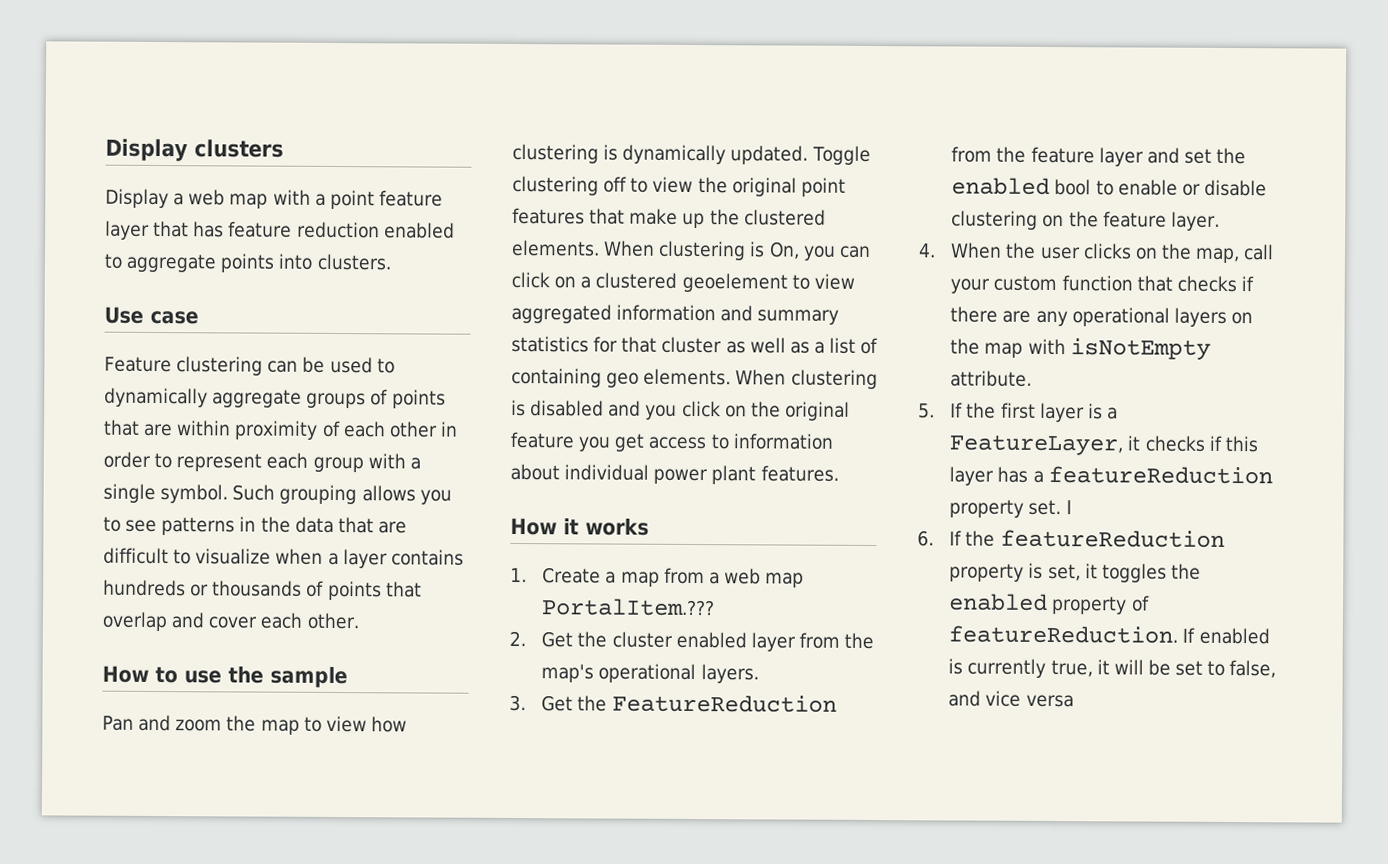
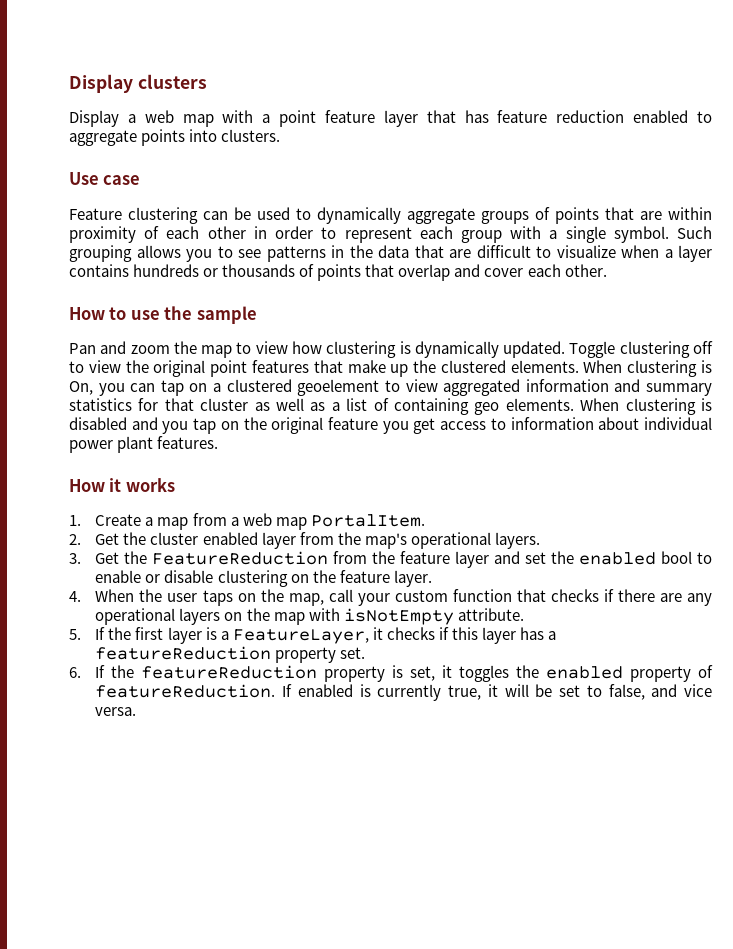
[511,271,550,289] click -> [160,380,184,396] tap
[681,400,721,418] click -> [193,418,217,434] tap
[541,598,716,617] PortalItem.??? -> [310,514,425,527] PortalItem.
[1082,243,1132,260] clicks -> [202,590,233,606] taps
[1065,500,1072,515] I -> (366, 653) none
[1025,694,1074,708] versa -> [95,707,137,716] versa.

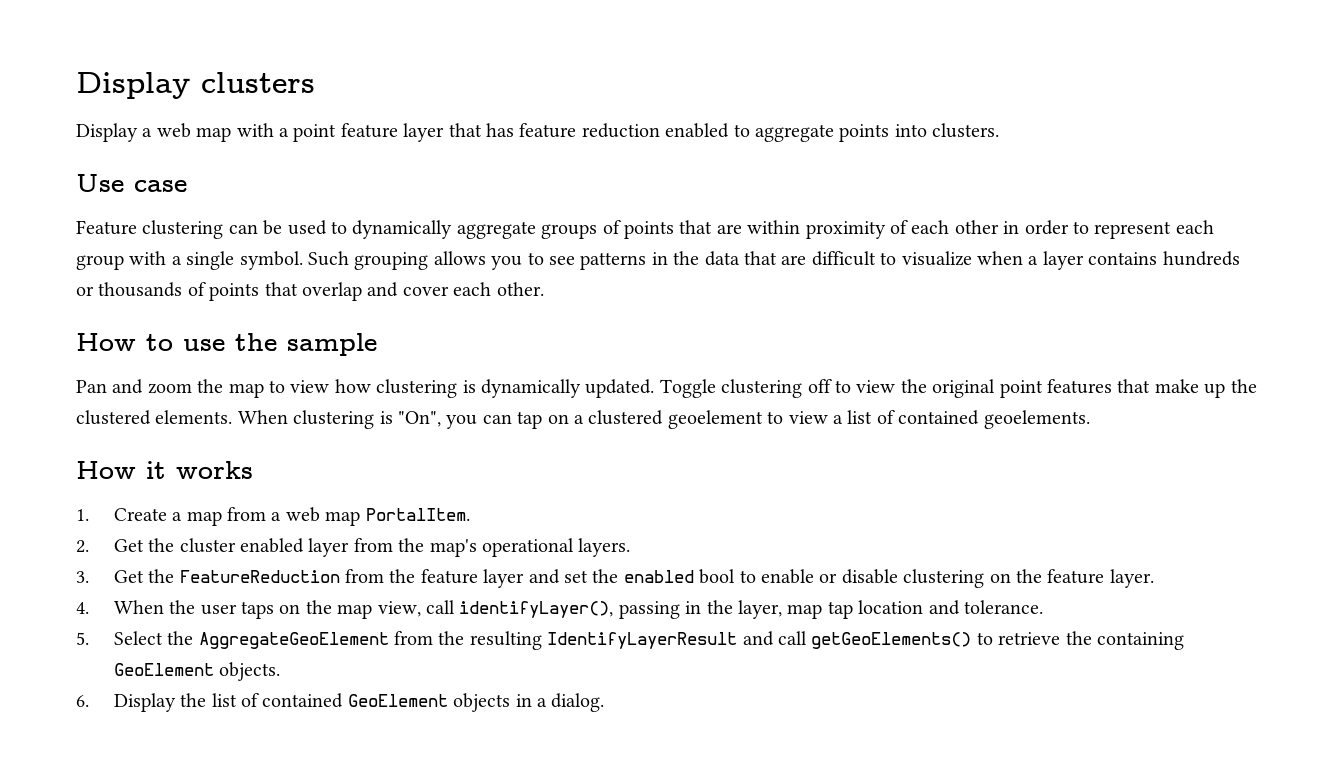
[69,381,93,395] On, -> [398,411,441,427] "On",
[443,379,713,396] [69,398,712,415] [69,417,712,434] [69,436,219,453] aggregated information and summary statistics for that cluster as well as a list of containing geo elements. When clustering is disabled and you tap on the original feature you get access to information about individual power plant features. -> [832,410,1090,429] a list of contained geoelements.
[288,589,712,606] [95,608,524,625] [69,627,557,644] [95,646,366,663] [69,665,714,682] [95,684,712,701] [95,707,137,716] map, call your custom function that checks if there are any operational layers on the map with isNotEmpty attribute. // 5. If the first layer is a FeatureLayer, it checks if this layer has a featureReduction property set. // 6. If the featureReduction property is set, it toggles the enabled property of featureReduction. If enabled is currently true, it will be set to false, and vice versa. -> [337,600,1044,619] [76,631,1185,650] [113,662,281,681] [76,693,605,712] map view, call identifyLayer(), passing in the layer, map tap location and tolerance. // 5. Select the AggregateGeoElement from the resulting IdentifyLayerResult and call getGeoElements() to retrieve the containing GeoElement objects. // 6. Display the list of contained GeoElement objects in a dialog.

